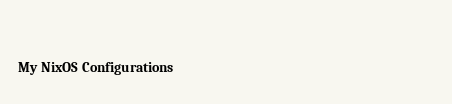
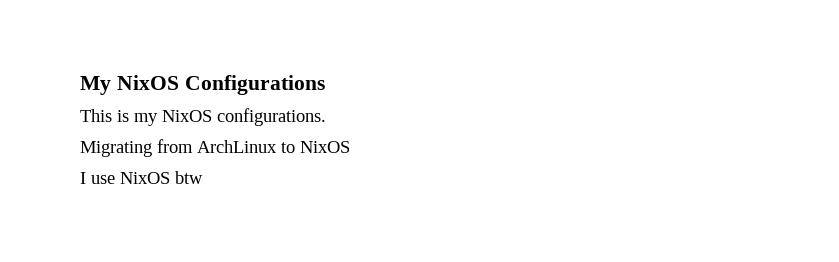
(173, 68) none -> [80,108,326,126] [80,139,350,157] [80,171,203,184] // This is my NixOS configurations. // Migrating from ArchLinux to NixOS // I use NixOS btw

